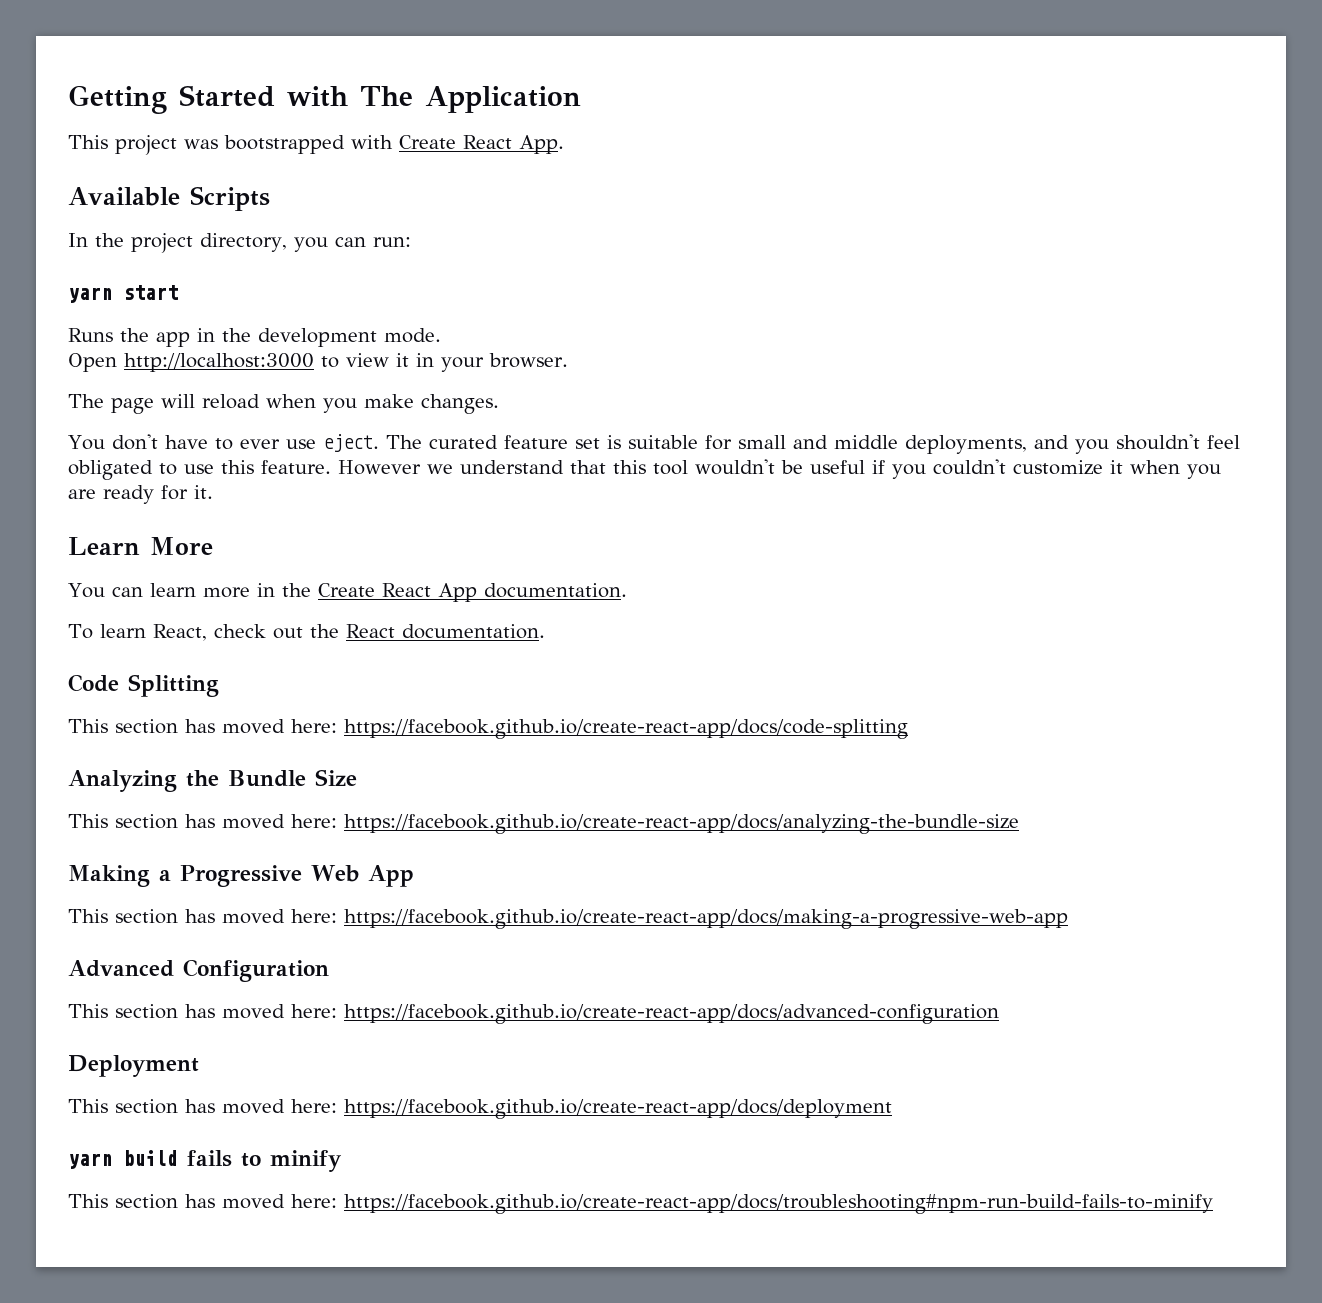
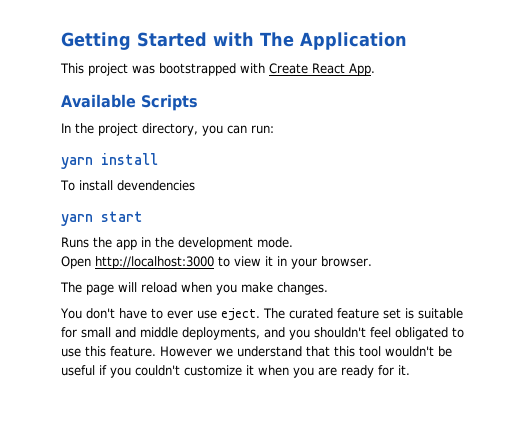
(411, 242) none -> [61,153,158,169] [60,180,195,191] // yarn install // To install devendencies
[68,537,213,555] [68,583,627,602] [68,624,545,641] [68,674,219,697] [68,719,908,739] [68,769,357,792] [68,814,1019,834] [68,865,414,887] [68,909,1068,929] [68,959,329,982] [68,1004,999,1024] [68,1055,199,1077] [68,1099,892,1119] [68,1150,342,1172] [68,1194,1213,1214] // Learn More // You can learn more in the Create React App documentation. // To learn React, check out the React documentation. // Code Splitting // This section has moved here: https://facebook.github.io/create-react-app/docs/code-splitting // Analyzing the Bundle Size // This section has moved here: https://facebook.github.io/create-react-app/docs/analyzing-the-bundle-size // Making a Progressive Web App // This section has moved here: https://facebook.github.io/create-react-app/docs/making-a-progressive-web-app // Advanced Configuration // This section has moved here: https://facebook.github.io/create-react-app/docs/advanced-configuration // Deployment // This section has moved here: https://facebook.github.io/create-react-app/docs/deployment // yarn build fails to minify // This section has moved here: https://facebook.github.io/create-react-app/docs/troubleshooting#npm-run-build-fails-to-minify -> (410, 370) none

